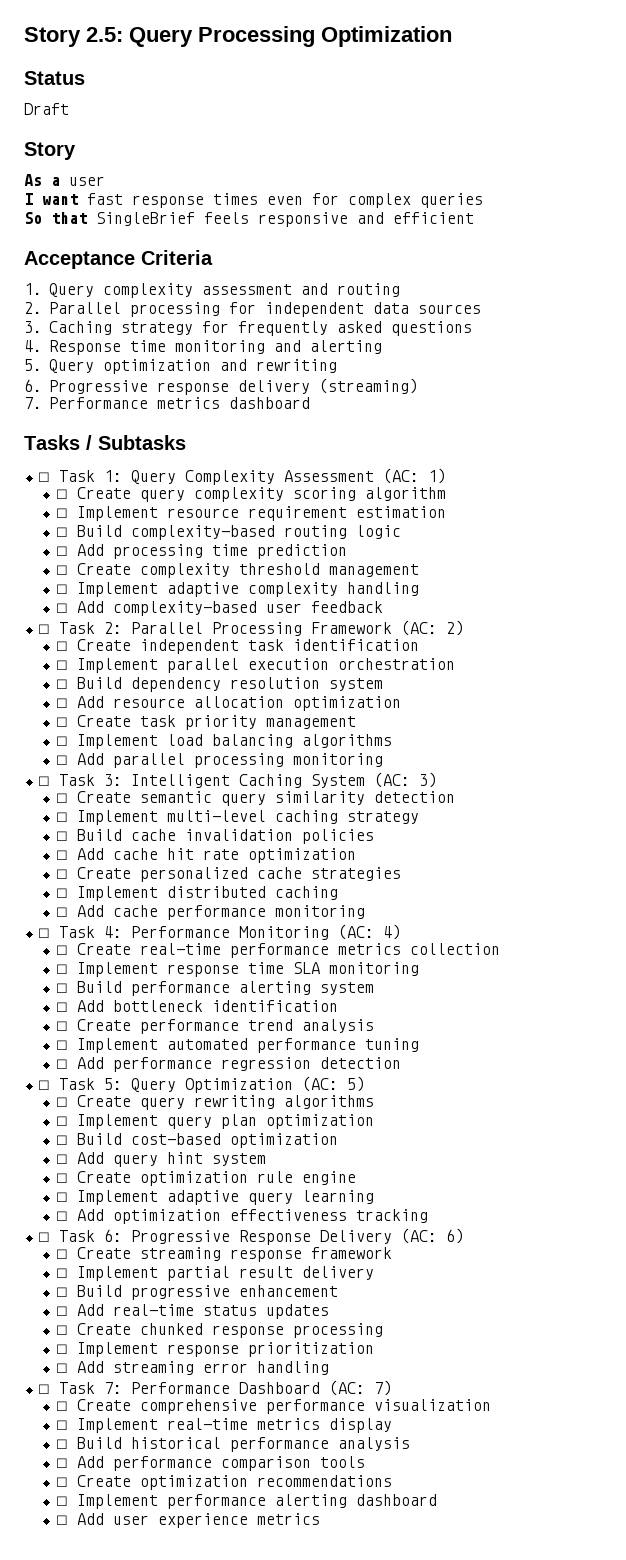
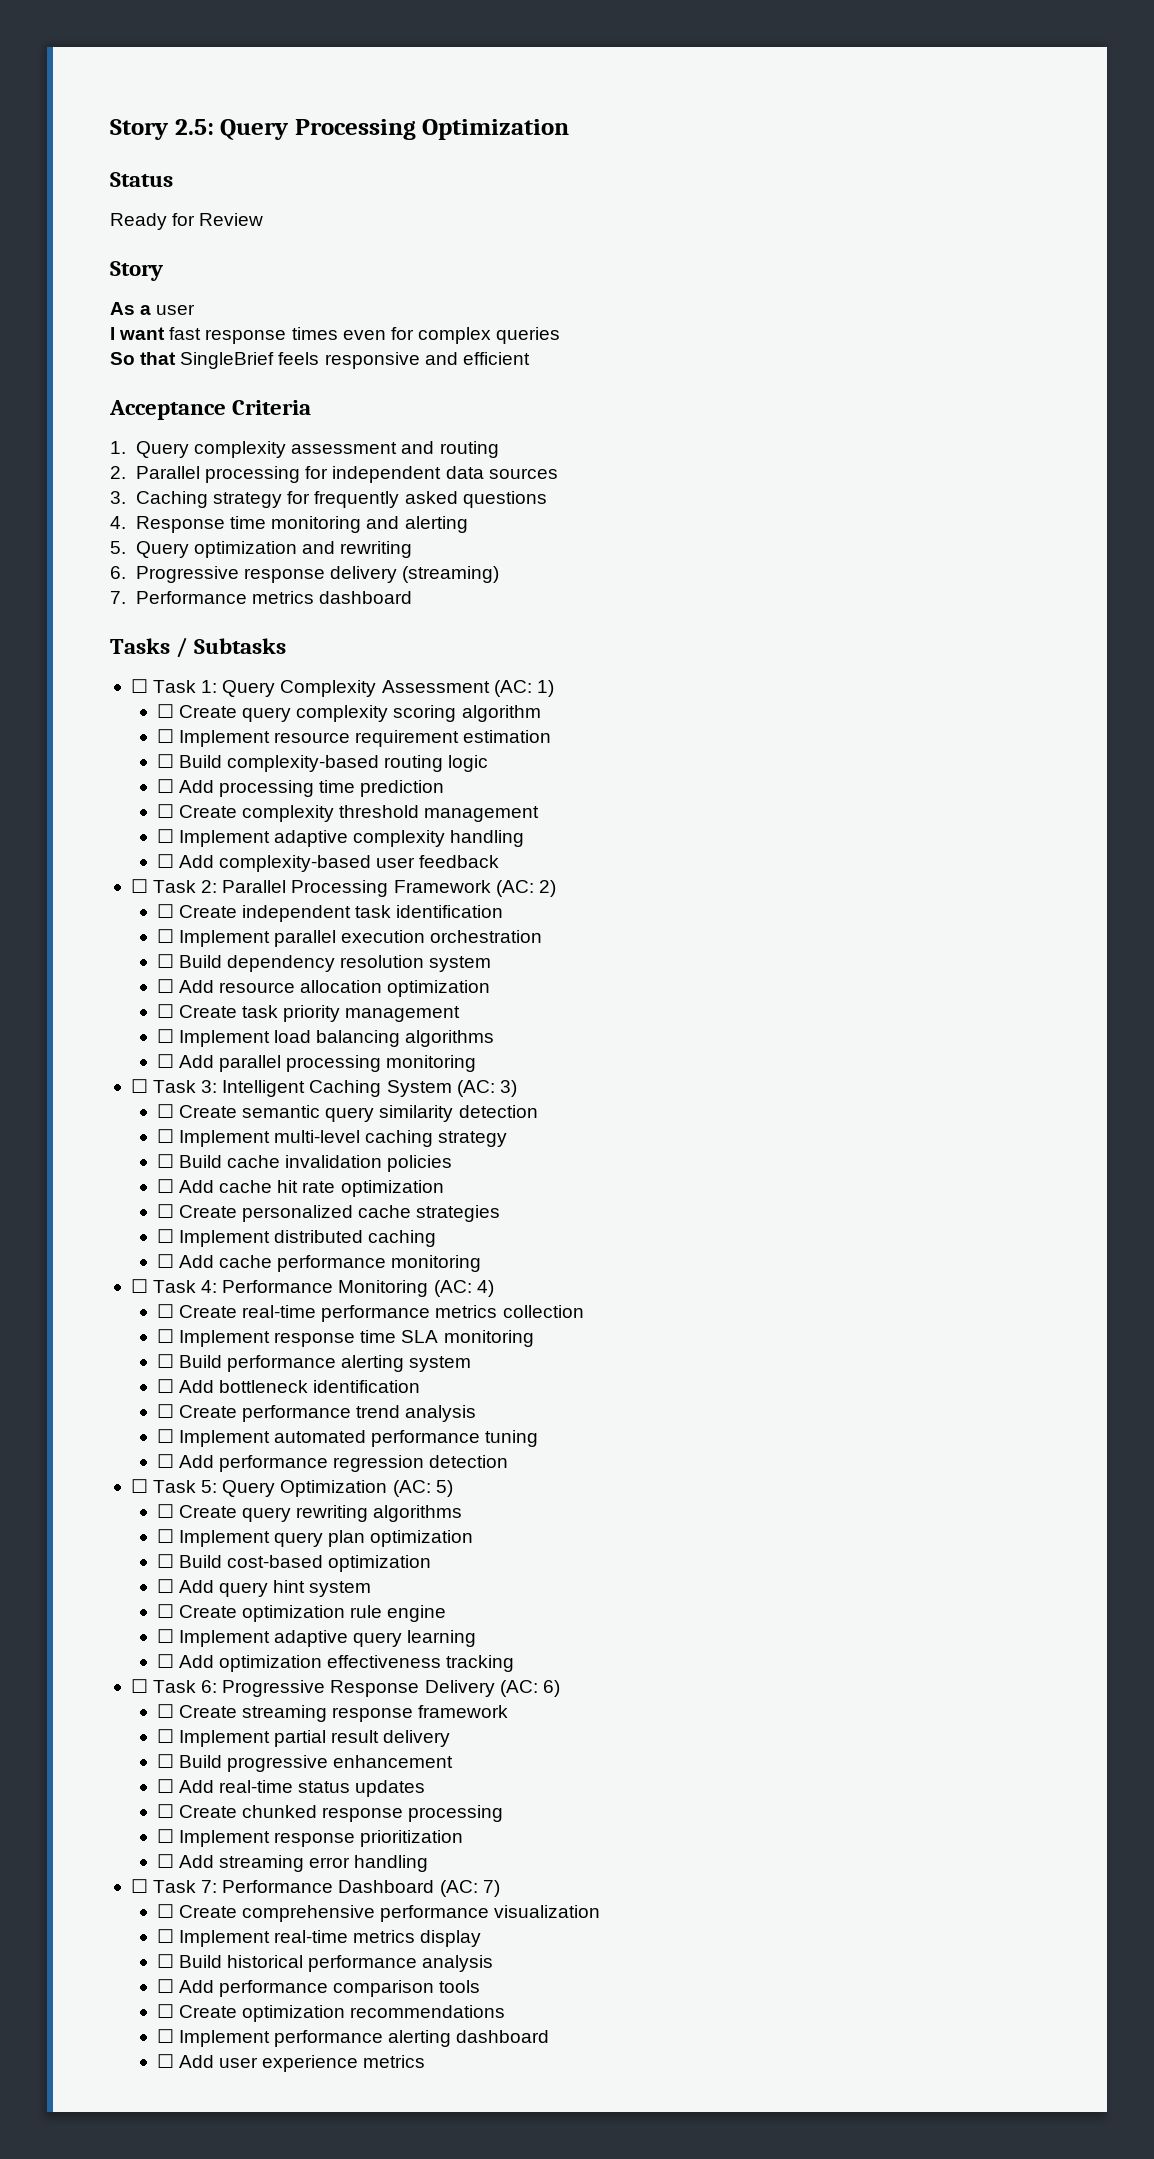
[24,103,69,115] Draft -> [110,213,264,230] Ready for Review

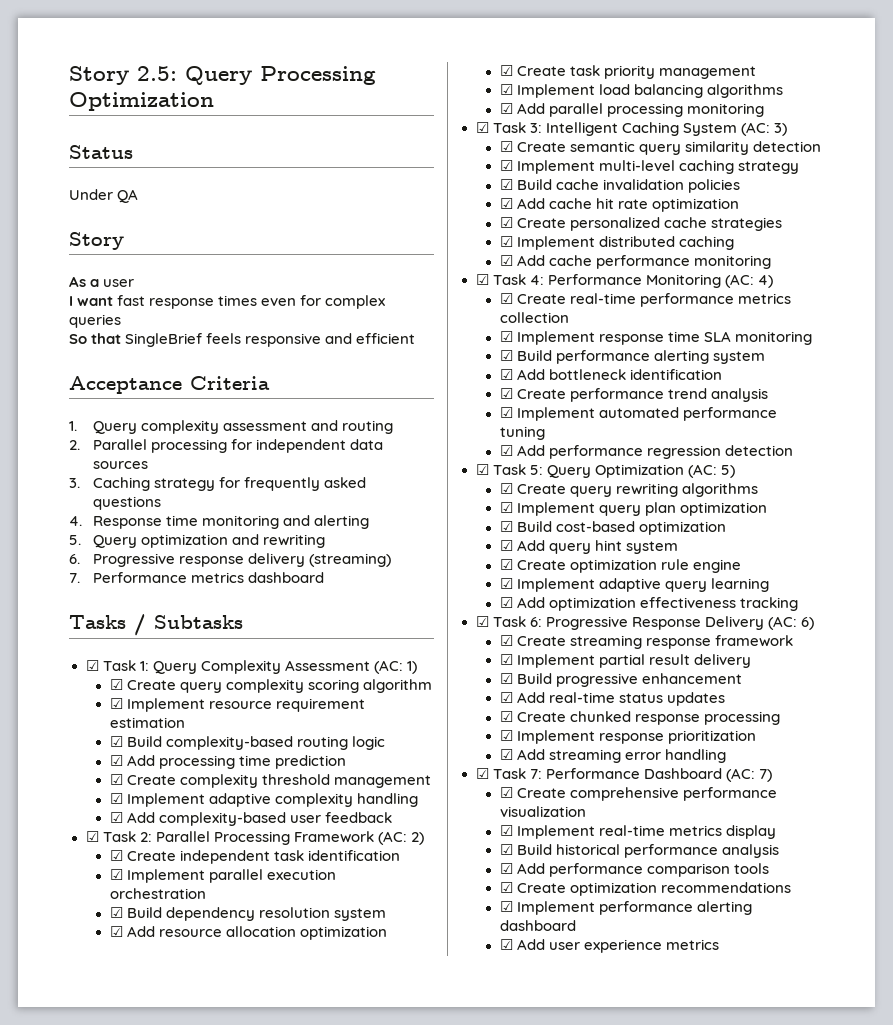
[110,213,264,230] Ready for Review -> [69,189,139,203] Under QA
[130,679,148,693] ☐ -> [85,660,99,671] ☑
[156,704,174,718] ☐ -> [109,679,123,690] ☑
[156,729,174,743] ☐ -> [109,698,123,709] ☑
[156,754,174,768] ☐ -> [109,736,123,747] ☑
[156,779,174,793] ☐ -> [109,755,123,766] ☑
[156,804,174,818] ☐ -> [109,774,123,785] ☑
[156,829,174,843] ☐ -> [109,793,123,804] ☑
[156,854,174,868] ☐ -> [109,812,123,823] ☑
[130,879,148,893] ☐ -> [85,831,99,842] ☑
[156,904,174,918] ☐ -> [109,850,123,861] ☑
[156,929,174,943] ☐ -> [109,869,123,880] ☑
[156,954,174,968] ☐ -> [109,907,123,918] ☑
[156,979,174,993] ☐ -> [109,926,123,937] ☑
[156,1004,174,1018] ☐ -> [499,65,513,76] ☑
[156,1029,174,1043] ☐ -> [499,84,513,95] ☑
[156,1054,174,1068] ☐ -> [499,103,513,114] ☑
[130,1079,148,1093] ☐ -> [475,122,489,133] ☑
[156,1104,174,1118] ☐ -> [499,141,513,152] ☑
[156,1129,174,1143] ☐ -> [499,160,513,171] ☑
[156,1154,174,1168] ☐ -> [499,179,513,190] ☑
[156,1179,174,1193] ☐ -> [499,198,513,209] ☑
[156,1204,174,1218] ☐ -> [499,217,513,228] ☑
[156,1229,174,1243] ☐ -> [499,236,513,247] ☑
[156,1254,174,1268] ☐ -> [499,255,513,266] ☑
[130,1279,148,1293] ☐ -> [475,274,489,285] ☑
[156,1304,174,1318] ☐ -> [499,293,513,304] ☑
[156,1329,174,1343] ☐ -> [499,331,513,342] ☑
[156,1354,174,1368] ☐ -> [499,350,513,361] ☑
[156,1379,174,1393] ☐ -> [499,369,513,380] ☑
[156,1404,174,1418] ☐ -> [499,388,513,399] ☑
[156,1429,174,1443] ☐ -> [499,407,513,418] ☑
[156,1454,174,1468] ☐ -> [499,445,513,456] ☑
[130,1479,148,1493] ☐ -> [475,464,489,475] ☑
[156,1504,174,1518] ☐ -> [499,483,513,494] ☑
[156,1529,174,1543] ☐ -> [499,502,513,513] ☑
[156,1554,174,1568] ☐ -> [499,521,513,532] ☑
[156,1579,174,1593] ☐ -> [499,540,513,551] ☑
[156,1604,174,1618] ☐ -> [499,559,513,570] ☑
[156,1629,174,1643] ☐ -> [499,578,513,589] ☑
[156,1654,174,1668] ☐ -> [499,597,513,608] ☑
[130,1679,148,1693] ☐ -> [475,616,489,627] ☑
[156,1704,174,1718] ☐ -> [499,635,513,646] ☑
[156,1729,174,1743] ☐ -> [499,654,513,665] ☑
[156,1754,174,1768] ☐ -> [499,673,513,684] ☑
[156,1779,174,1793] ☐ -> [499,692,513,703] ☑
[156,1804,174,1818] ☐ -> [499,711,513,722] ☑
[156,1829,174,1843] ☐ -> [499,730,513,741] ☑
[156,1854,174,1868] ☐ -> [499,749,513,760] ☑
[130,1879,148,1893] ☐ -> [475,768,489,779] ☑
[156,1904,174,1918] ☐ -> [499,787,513,798] ☑
[156,1929,174,1943] ☐ -> [499,825,513,836] ☑
[156,1954,174,1968] ☐ -> [499,844,513,855] ☑
[156,1979,174,1993] ☐ -> [499,863,513,874] ☑
[156,2004,174,2018] ☐ -> [499,882,513,893] ☑
[156,2029,174,2043] ☐ -> [499,901,513,912] ☑
[156,2054,174,2068] ☐ -> [499,939,513,950] ☑

